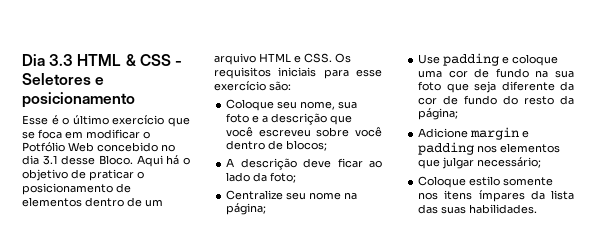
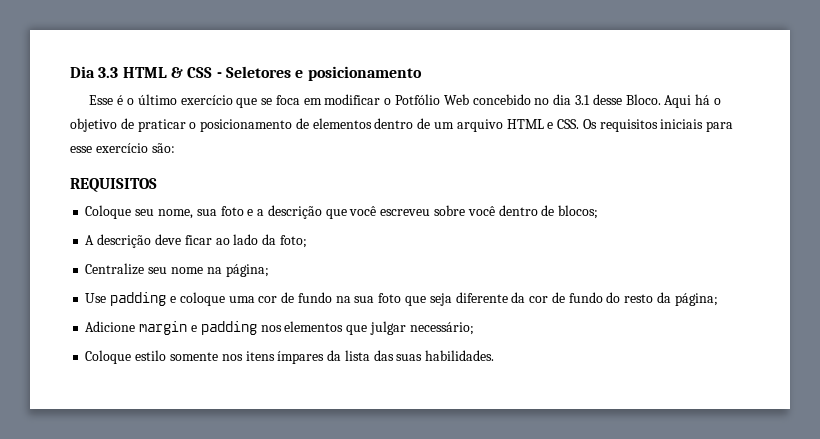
(291, 86) none -> [70,178,157,192] // REQUISITOS

